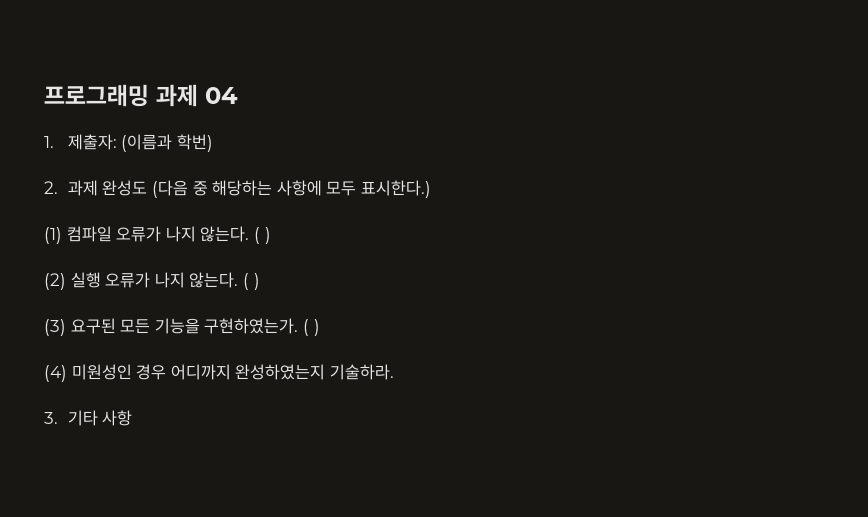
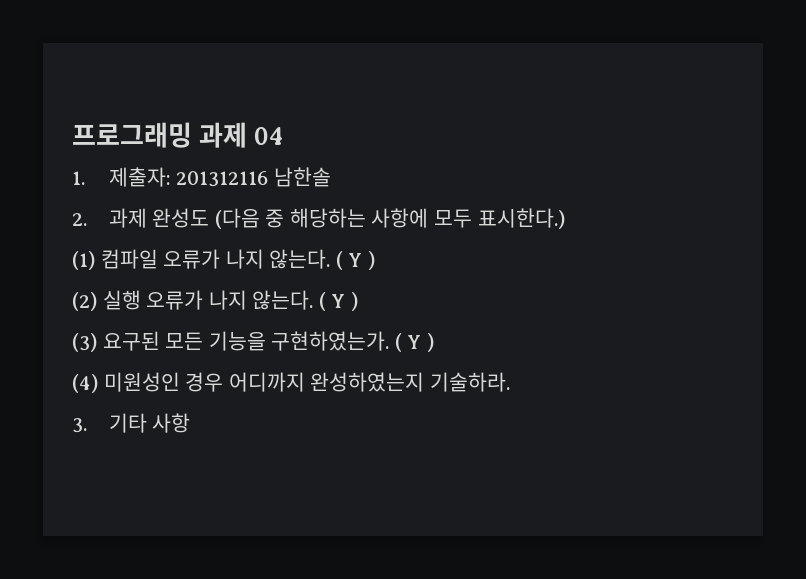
[121,134,214,152] (이름과 학번) -> [176,167,331,187] 201312116 남한솔
(260, 235) none -> [348,253,363,267] Y
(249, 281) none -> [331,294,346,308] Y
(309, 327) none -> [407,335,422,349] Y

